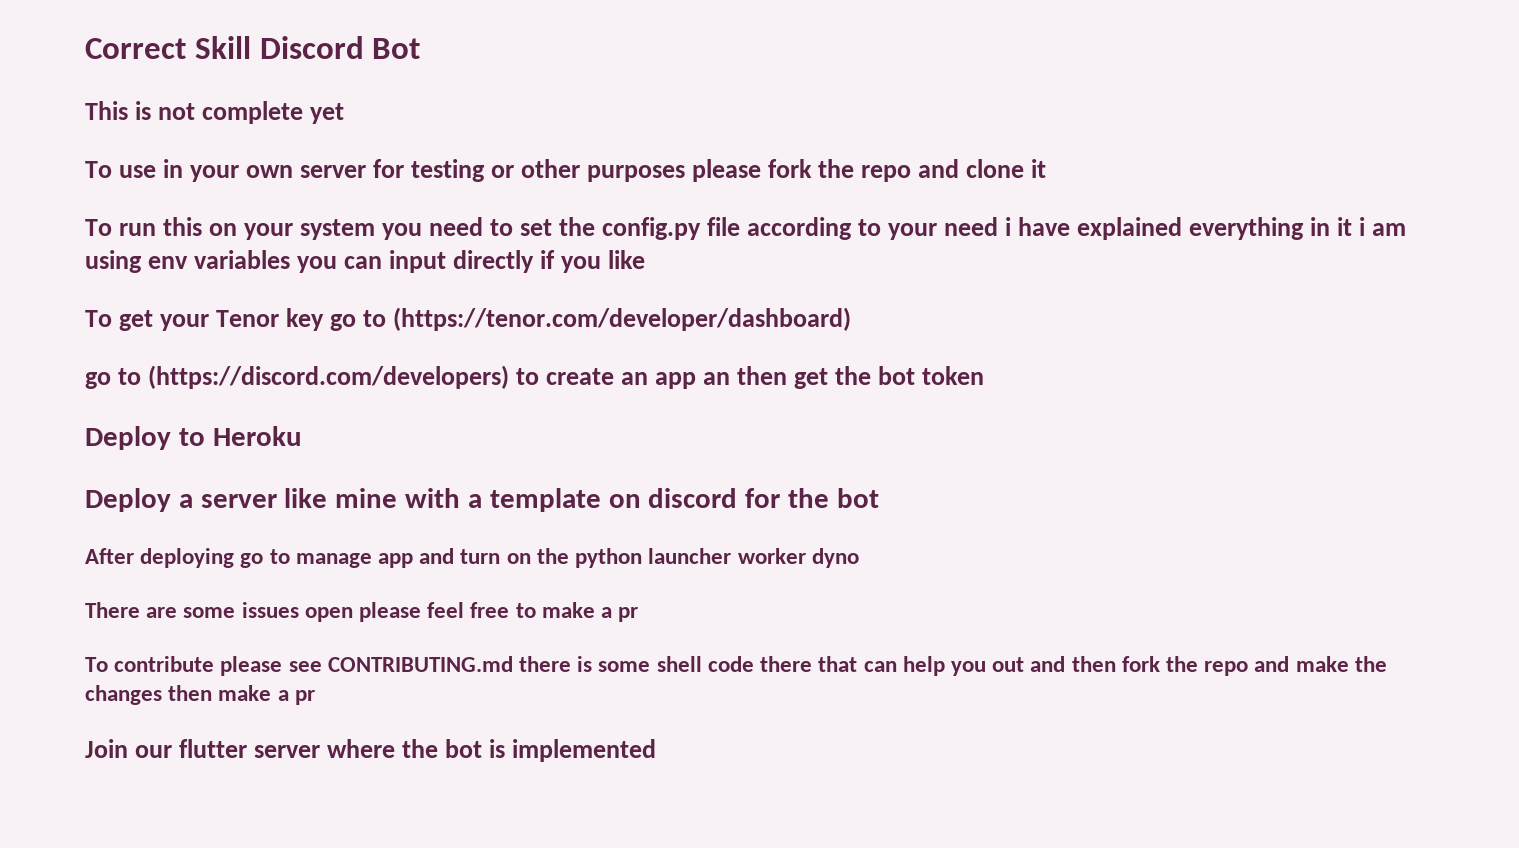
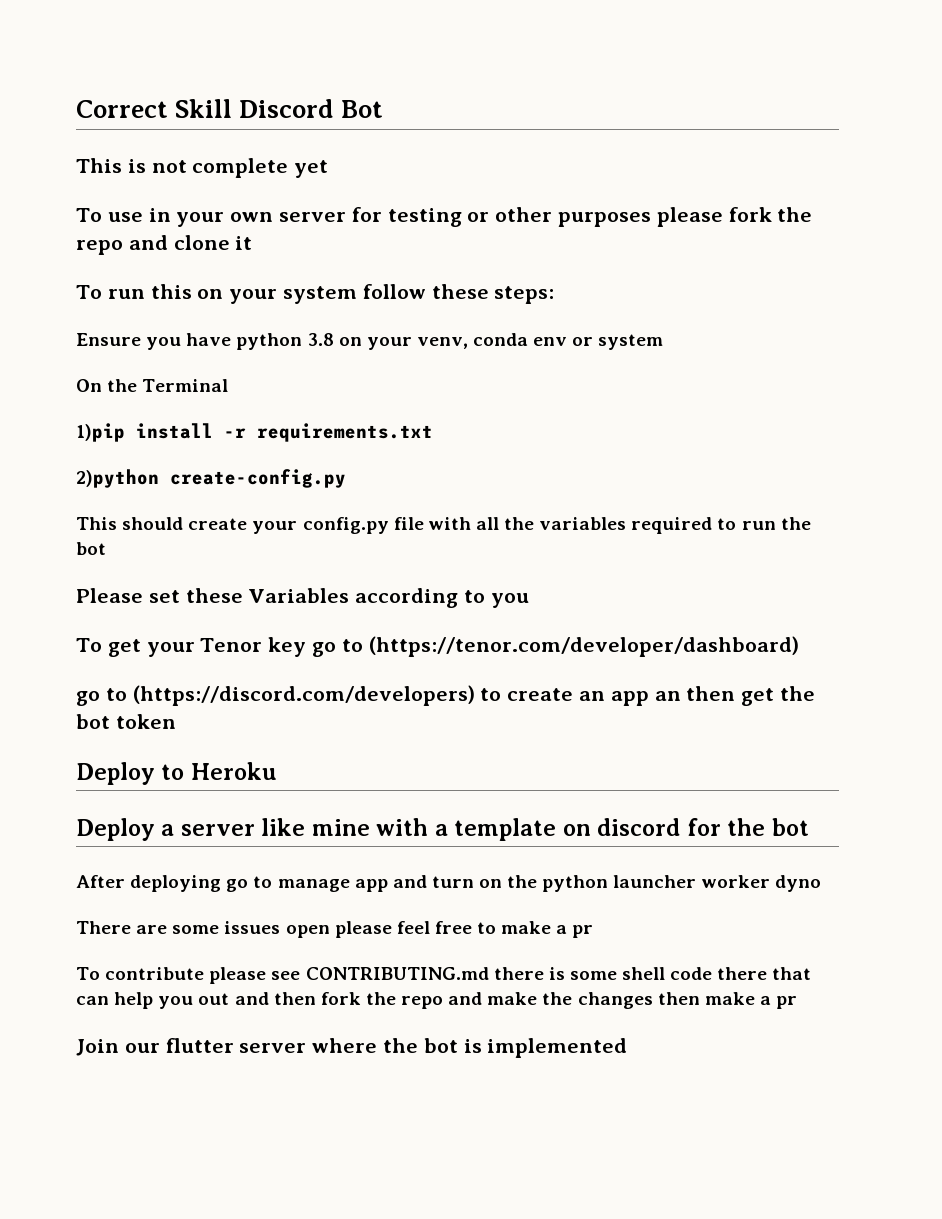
[382,217,1407,240] [85,250,646,273] you need to set the config.py file according to your need i have explained everything in it i am using env variables you can input directly if you like -> [362,284,555,304] [76,333,664,350] [76,379,229,392] [76,423,433,442] [76,469,346,488] [76,517,811,534] [76,542,106,555] [76,588,529,608] follow these steps: // Ensure you have python 3.8 on your venv, conda env or system // On the Terminal // 1)pip install -r requirements.txt // 2)python create-config.py // This should create your config.py file with all the variables required to run the bot // Please set these Variables according to you

